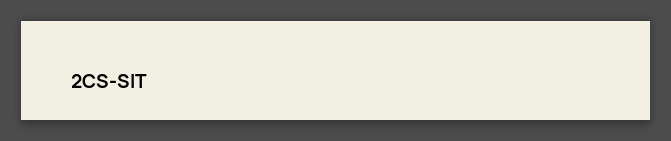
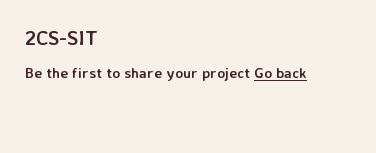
(147, 81) none -> [25,68,307,81] // Be the first to share your project Go back

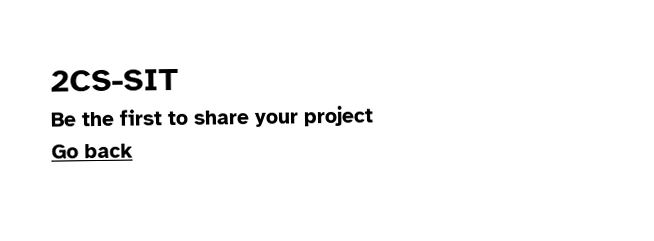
(250, 74) none -> (374, 116) //

